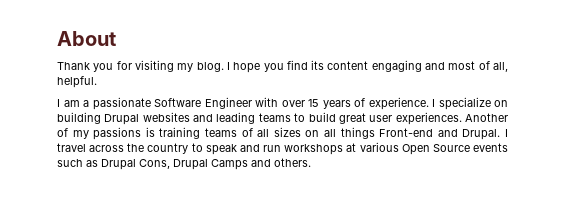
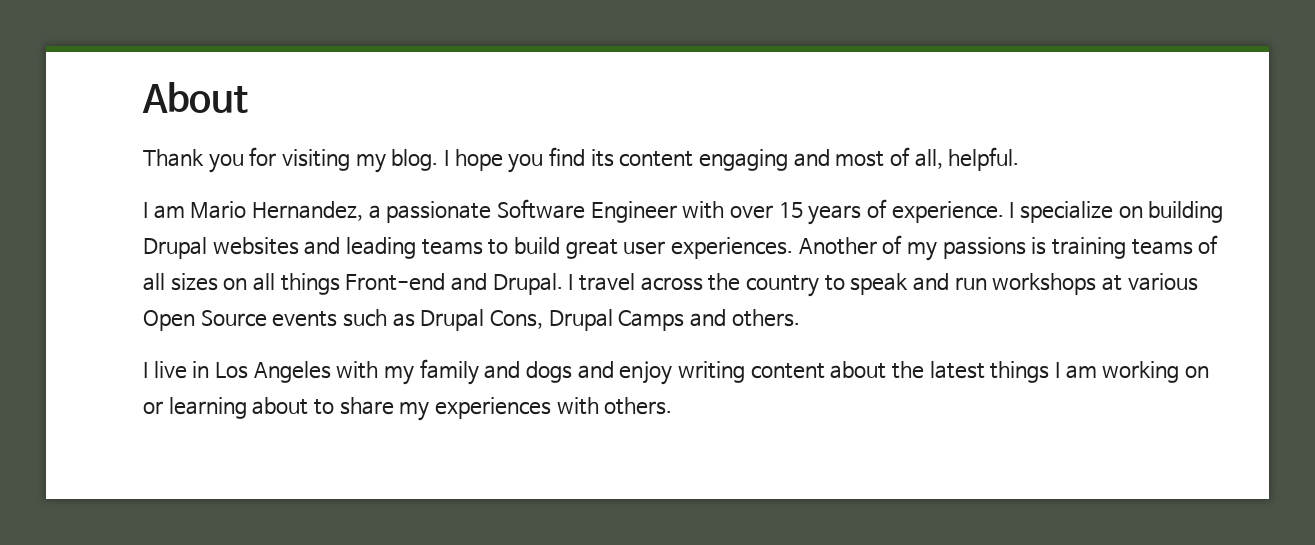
(80, 103) none -> [190,201,363,221] Mario Hernandez,
(311, 162) none -> [143,359,1209,385] [143,397,673,421] // I live in Los Angeles with my family and dogs and enjoy writing content about the latest things I am working on or learning about to share my experiences with others.

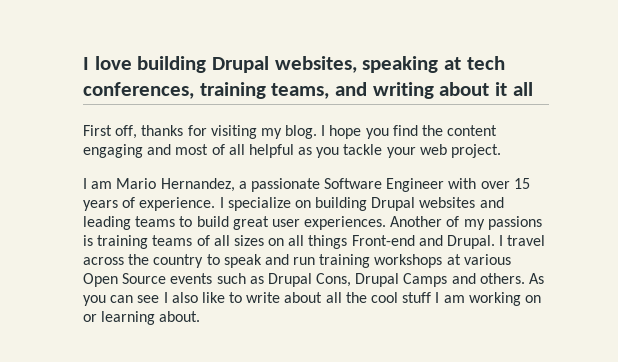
[142,82,248,113] [143,149,244,173] About // Thank you -> [83,56,505,73] [83,82,533,99] [83,125,184,139] I love building Drupal websites, speaking at tech conferences, training teams, and writing about it all // First off, thanks
[590,149,614,167] its -> [422,125,444,136] the
[914,147,1020,171] all, helpful. -> [228,144,502,158] all helpful as you tackle your web project.
(987, 283) none -> [319,254,371,268] training
[143,359,1050,385] // I live in Los Angeles with my family and dogs and enjoy writing content about the latest things -> [529,273,545,284] [83,292,432,306] As you can see I also like to write about all the cool stuff
[252,397,673,421] about to share my experiences with others. -> [159,311,201,322] about.

